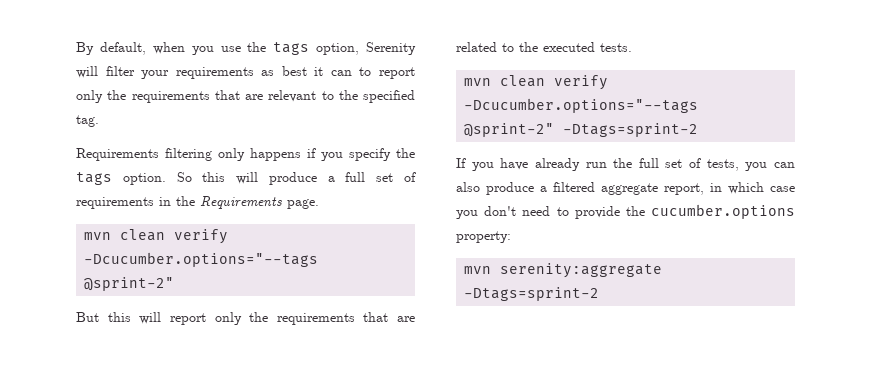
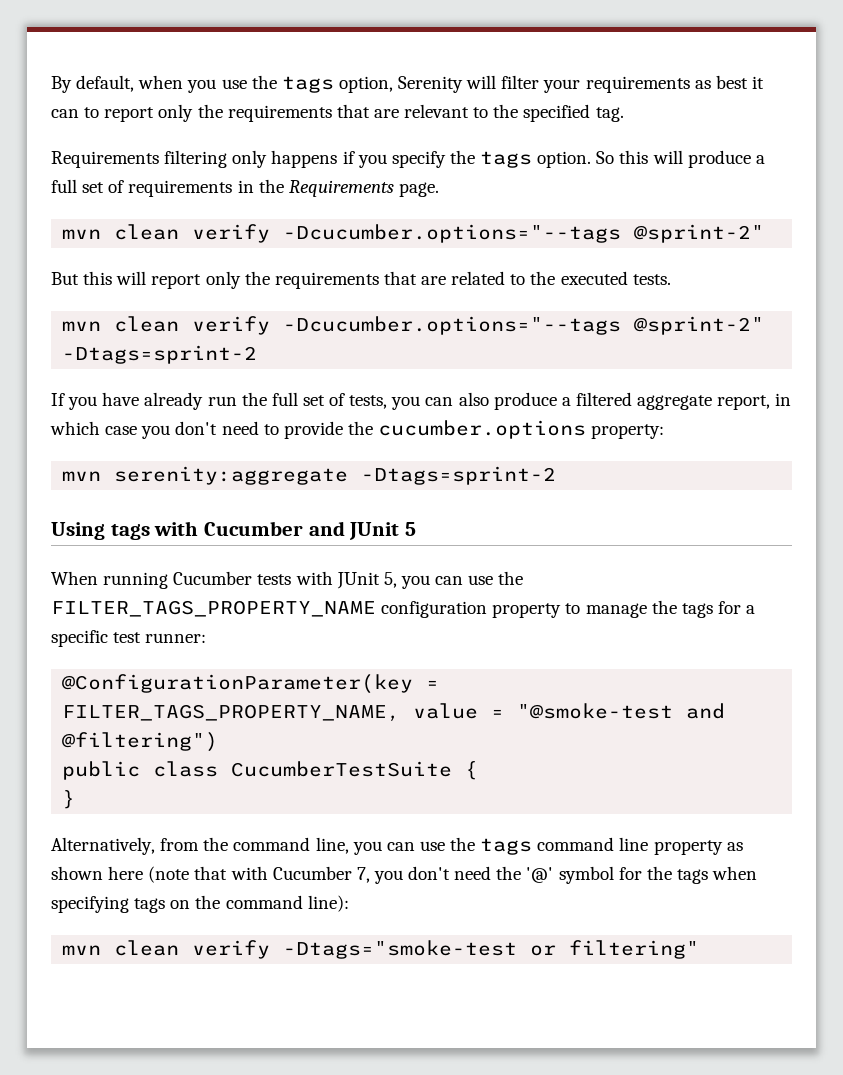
(600, 294) none -> [51,521,417,540] [51,571,524,589] [51,600,756,618] [51,630,207,647] [62,674,440,694] [62,703,726,722] [62,732,219,752] [62,761,479,780] [62,790,76,809] [51,837,743,855] [51,866,758,884] [51,895,349,913] [62,940,700,959] // Using tags with Cucumber and JUnit 5 // When running Cucumber tests with JUnit 5, you can use the FILTER_TAGS_PROPERTY_NAME configuration property to manage the tags for a specific test runner: // @ConfigurationParameter(key = FILTER_TAGS_PROPERTY_NAME, value = "@smoke-test and @filtering") // public class CucumberTestSuite { // } // Alternatively, from the command line, you can use the tags command line property as shown here (note that with Cucumber 7, you don't need the '@' symbol for the tags when specifying tags on the command line): // mvn clean verify -Dtags="smoke-test or filtering"

